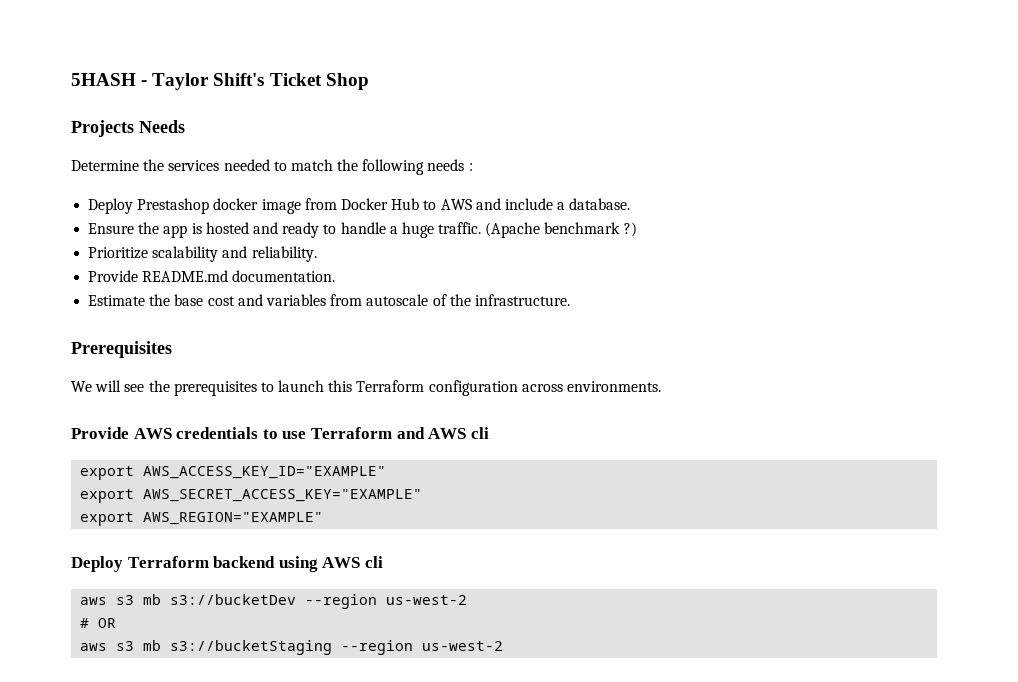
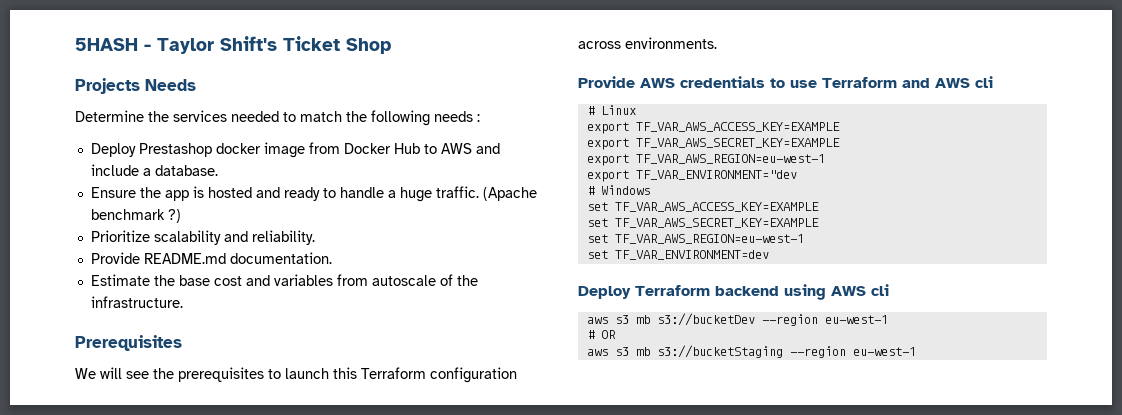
[80,466,387,480] [80,489,423,503] [80,512,324,526] export AWS_ACCESS_KEY_ID="EXAMPLE" // export AWS_SECRET_ACCESS_KEY="EXAMPLE" // export AWS_REGION="EXAMPLE" -> [586,105,636,115] [586,122,840,134] [586,138,840,150] [586,154,825,166] [586,170,797,182] [586,185,650,195] [586,202,819,212] [586,218,819,228] [586,234,804,244] [586,250,769,260] # Linux // export TF_VAR_AWS_ACCESS_KEY=EXAMPLE // export TF_VAR_AWS_SECRET_KEY=EXAMPLE // export TF_VAR_AWS_REGION=eu-west-1 // export TF_VAR_ENVIRONMENT="dev // # Windows // set TF_VAR_AWS_ACCESS_KEY=EXAMPLE // set TF_VAR_AWS_SECRET_KEY=EXAMPLE // set TF_VAR_AWS_REGION=eu-west-1 // set TF_VAR_ENVIRONMENT=dev
[386,595,468,605] us-west-2 -> [824,315,888,324] eu-west-1
[422,641,504,651] us-west-2 -> [852,347,916,356] eu-west-1

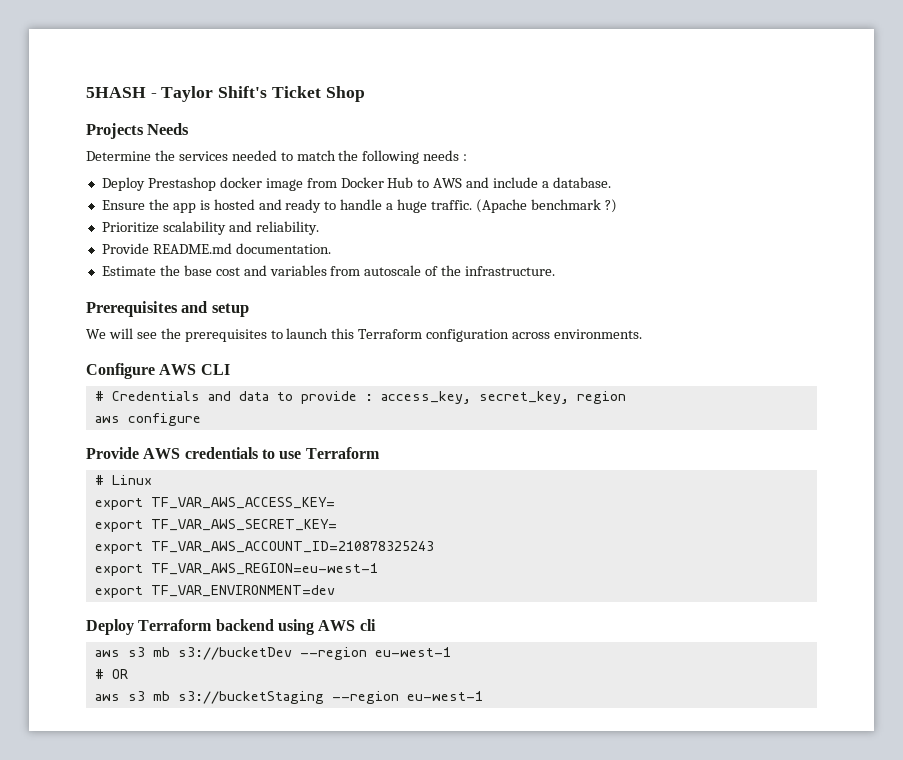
(182, 343) none -> [181,301,249,317] and setup
(717, 43) none -> [86,363,230,379] [94,391,626,404] [94,413,201,426] // Configure AWS CLI // # Credentials and data to provide : access_key, secret_key, region // aws configure
[902,76,993,88] and AWS cli -> (380, 453) none
[635,122,840,132] [586,138,840,150] TF_VAR_AWS_ACCESS_KEY=EXAMPLE // export TF_VAR_AWS_SECRET_KEY=EXAMPLE -> [150,497,335,509] [94,519,337,532] [94,541,434,554] TF_VAR_AWS_ACCESS_KEY= // export TF_VAR_AWS_SECRET_KEY= // export TF_VAR_AWS_ACCOUNT_ID=210878325243
[635,170,797,180] [586,185,650,195] [586,202,819,212] [586,218,819,228] [586,234,804,244] [586,250,608,259] TF_VAR_ENVIRONMENT="dev // # Windows // set TF_VAR_AWS_ACCESS_KEY=EXAMPLE // set TF_VAR_AWS_SECRET_KEY=EXAMPLE // set TF_VAR_AWS_REGION=eu-west-1 // set -> (143, 592) none

